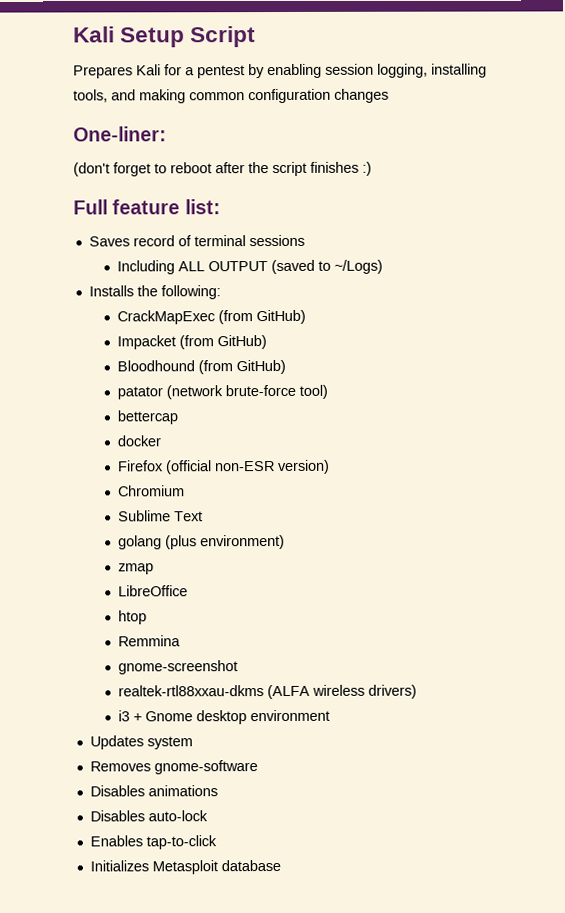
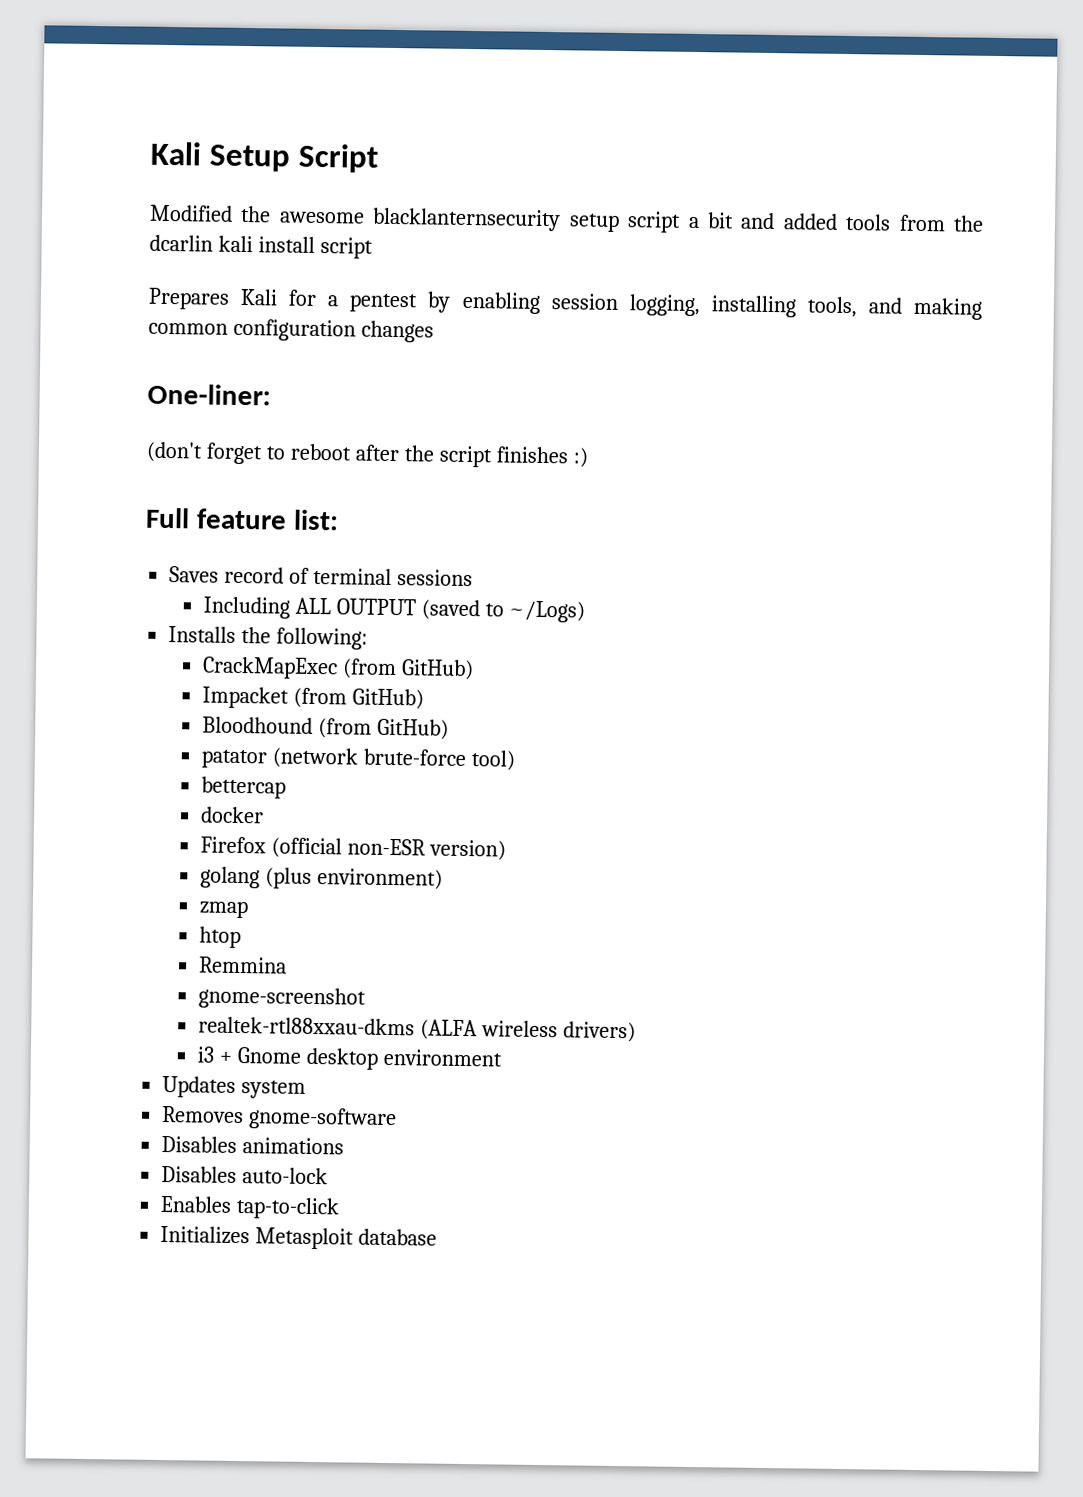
(257, 37) none -> [149,204,984,233] [149,234,373,259] // Modified the awesome blacklanternsecurity setup script a bit and added tools from the dcarlin kali install script
[117,485,185,497] [117,510,203,522] // Chromium // Sublime Text -> (506, 850) none
[117,585,188,597] // LibreOffice -> (248, 909) none

